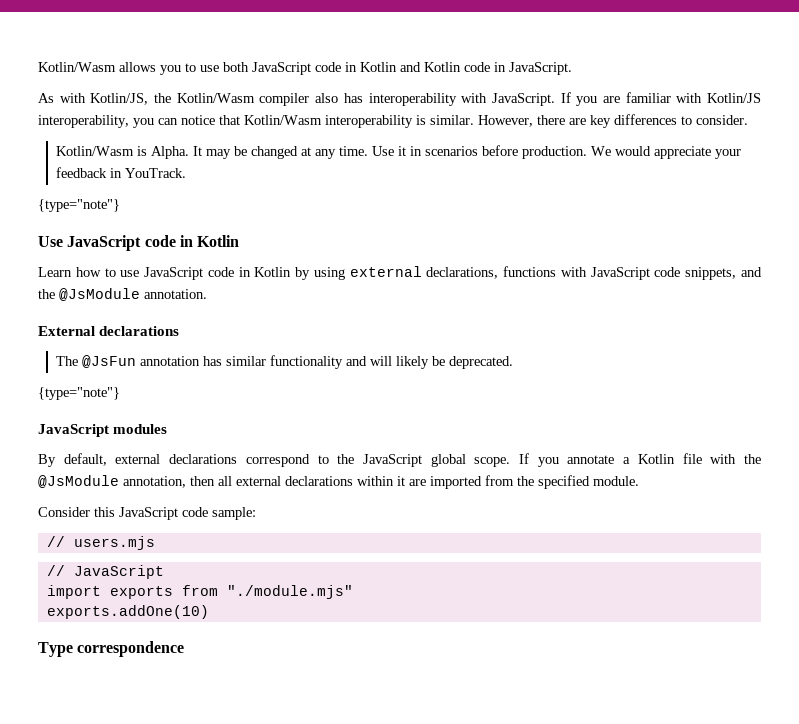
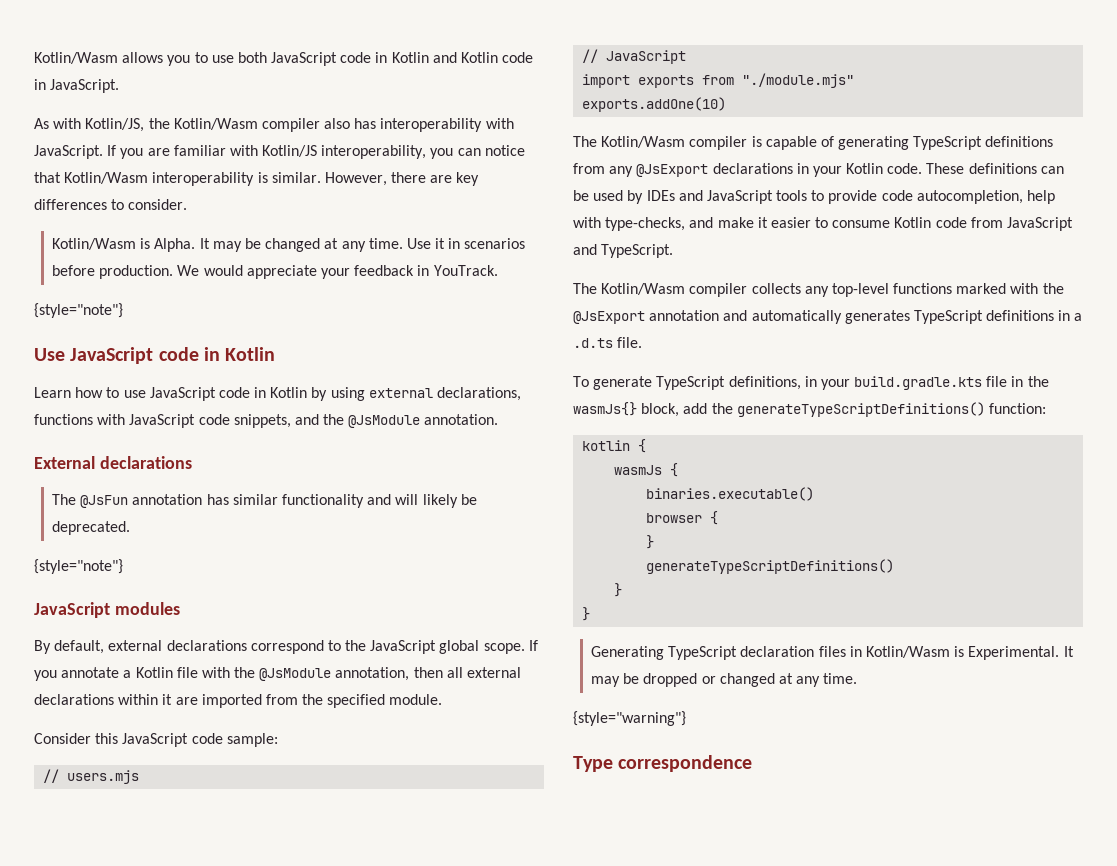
[38,199,120,212] {type="note"} -> [34,303,123,318] {style="note"}
[38,387,120,400] {type="note"} -> [34,559,123,574] {style="note"}
(209, 612) none -> [573,136,1054,150] [573,163,1064,177] [573,190,1056,204] [573,217,1074,231] [573,244,674,258] [573,283,1064,297] [573,310,1083,324] [573,337,643,348] [573,376,1049,390] [573,402,1046,417] [582,439,647,453] [614,463,679,477] [646,487,815,501] [646,511,719,525] [646,535,655,549] [646,559,895,574] [614,583,623,597] [582,607,591,621] [591,646,1074,660] [591,673,858,687] [573,711,686,726] // The Kotlin/Wasm compiler is capable of generating TypeScript definitions from any @JsExport declarations in your Kotlin code. These definitions can be used by IDEs and JavaScript tools to provide code autocompletion, help with type-checks, and make it easier to consume Kotlin code from JavaScript and TypeScript. // The Kotlin/Wasm compiler collects any top-level functions marked with the @JsExport annotation and automatically generates TypeScript definitions in a .d.ts file. // To generate TypeScript definitions, in your build.gradle.kts file in the wasmJs{} block, add the generateTypeScriptDefinitions() function: // kotlin { // wasmJs { // binaries.executable() // browser { // } // generateTypeScriptDefinitions() // } // } // Generating TypeScript declaration files in Kotlin/Wasm is Experimental. It may be dropped or changed at any time. // {style="warning"}

